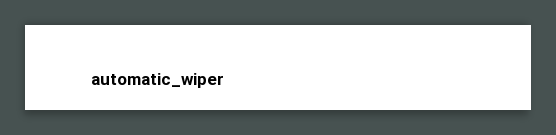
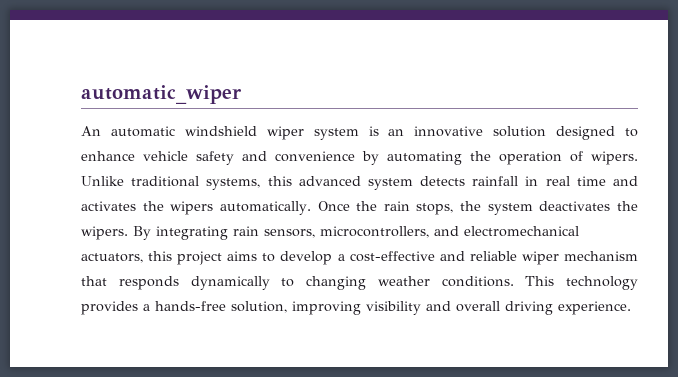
(224, 80) none -> [81,126,638,140] [81,151,638,165] [81,176,638,190] [81,201,638,215] [81,226,579,240] [81,251,638,265] [81,276,638,290] [81,301,631,315] // An automatic windshield wiper system is an innovative solution designed to enhance vehicle safety and convenience by automating the operation of wipers. Unlike traditional systems, this advanced system detects rainfall in real time and activates the wipers automatically. Once the rain stops, the system deactivates the wipers. By integrating rain sensors, microcontrollers, and electromechanical actuators, this project aims to develop a cost-effective and reliable wiper mechanism that responds dynamically to changing weather conditions. This technology provides a hands-free solution, improving visibility and overall driving experience.

